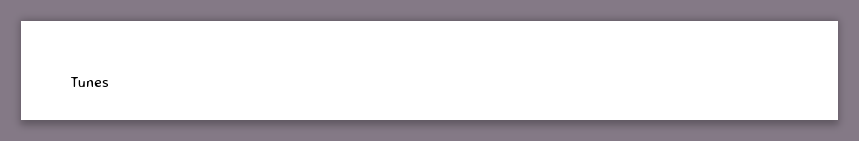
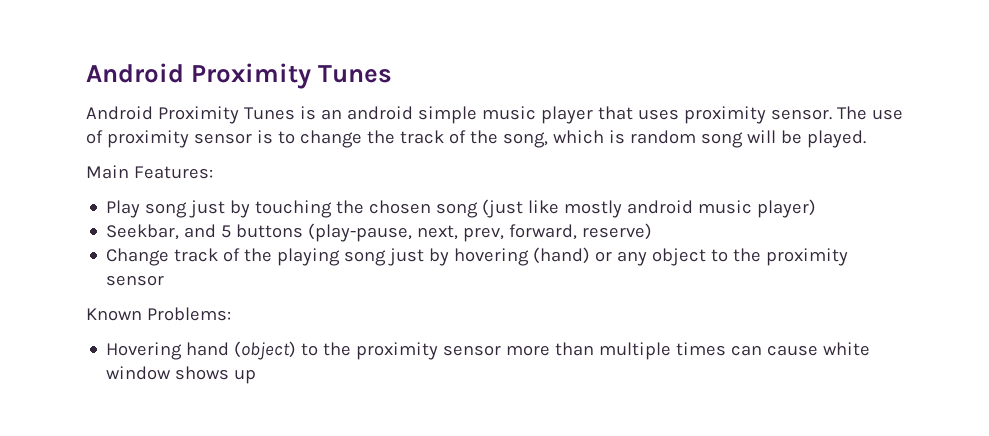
[70,77,109,87] Tunes -> [86,63,393,89] [86,106,903,124] [86,130,866,148] [86,165,213,179] [106,199,817,218] [106,223,653,242] [106,247,849,266] [106,275,165,286] [86,307,231,321] [106,341,871,360] [106,366,257,384] Android Proximity Tunes // Android Proximity Tunes is an android simple music player that uses proximity sensor. The use of proximity sensor is to change the track of the song, which is random song will be played. // Main Features: // Play song just by touching the chosen song (just like mostly android music player) // Seekbar, and 5 buttons (play-pause, next, prev, forward, reserve) // Change track of the playing song just by hovering (hand) or any object to the proximity sensor // Known Problems: // Hovering hand (object) to the proximity sensor more than multiple times can cause white window shows up

